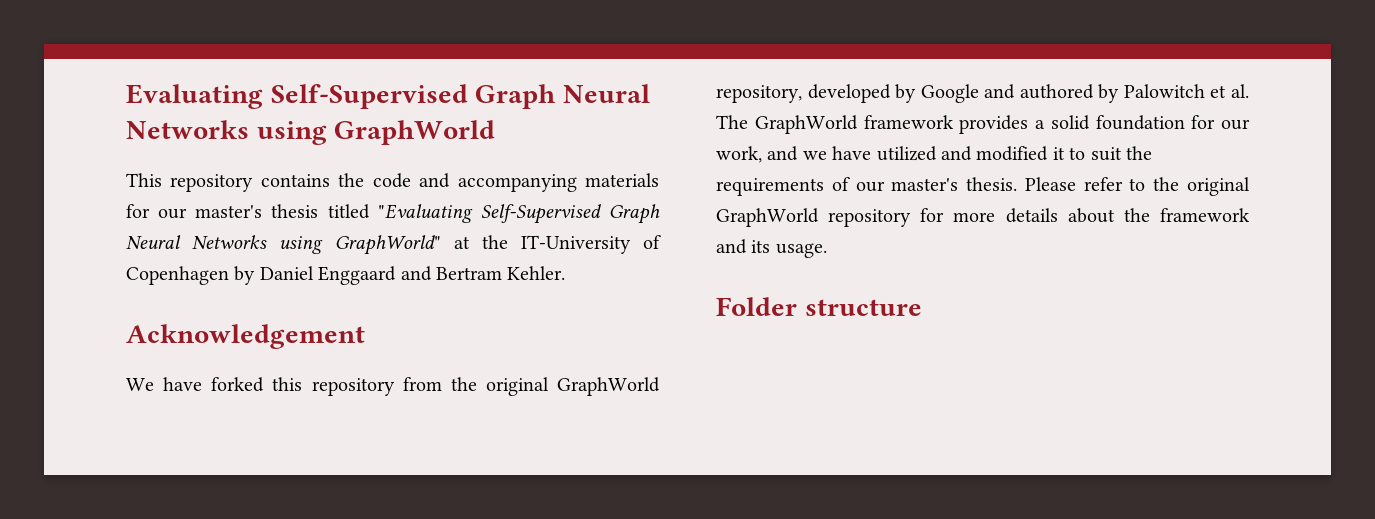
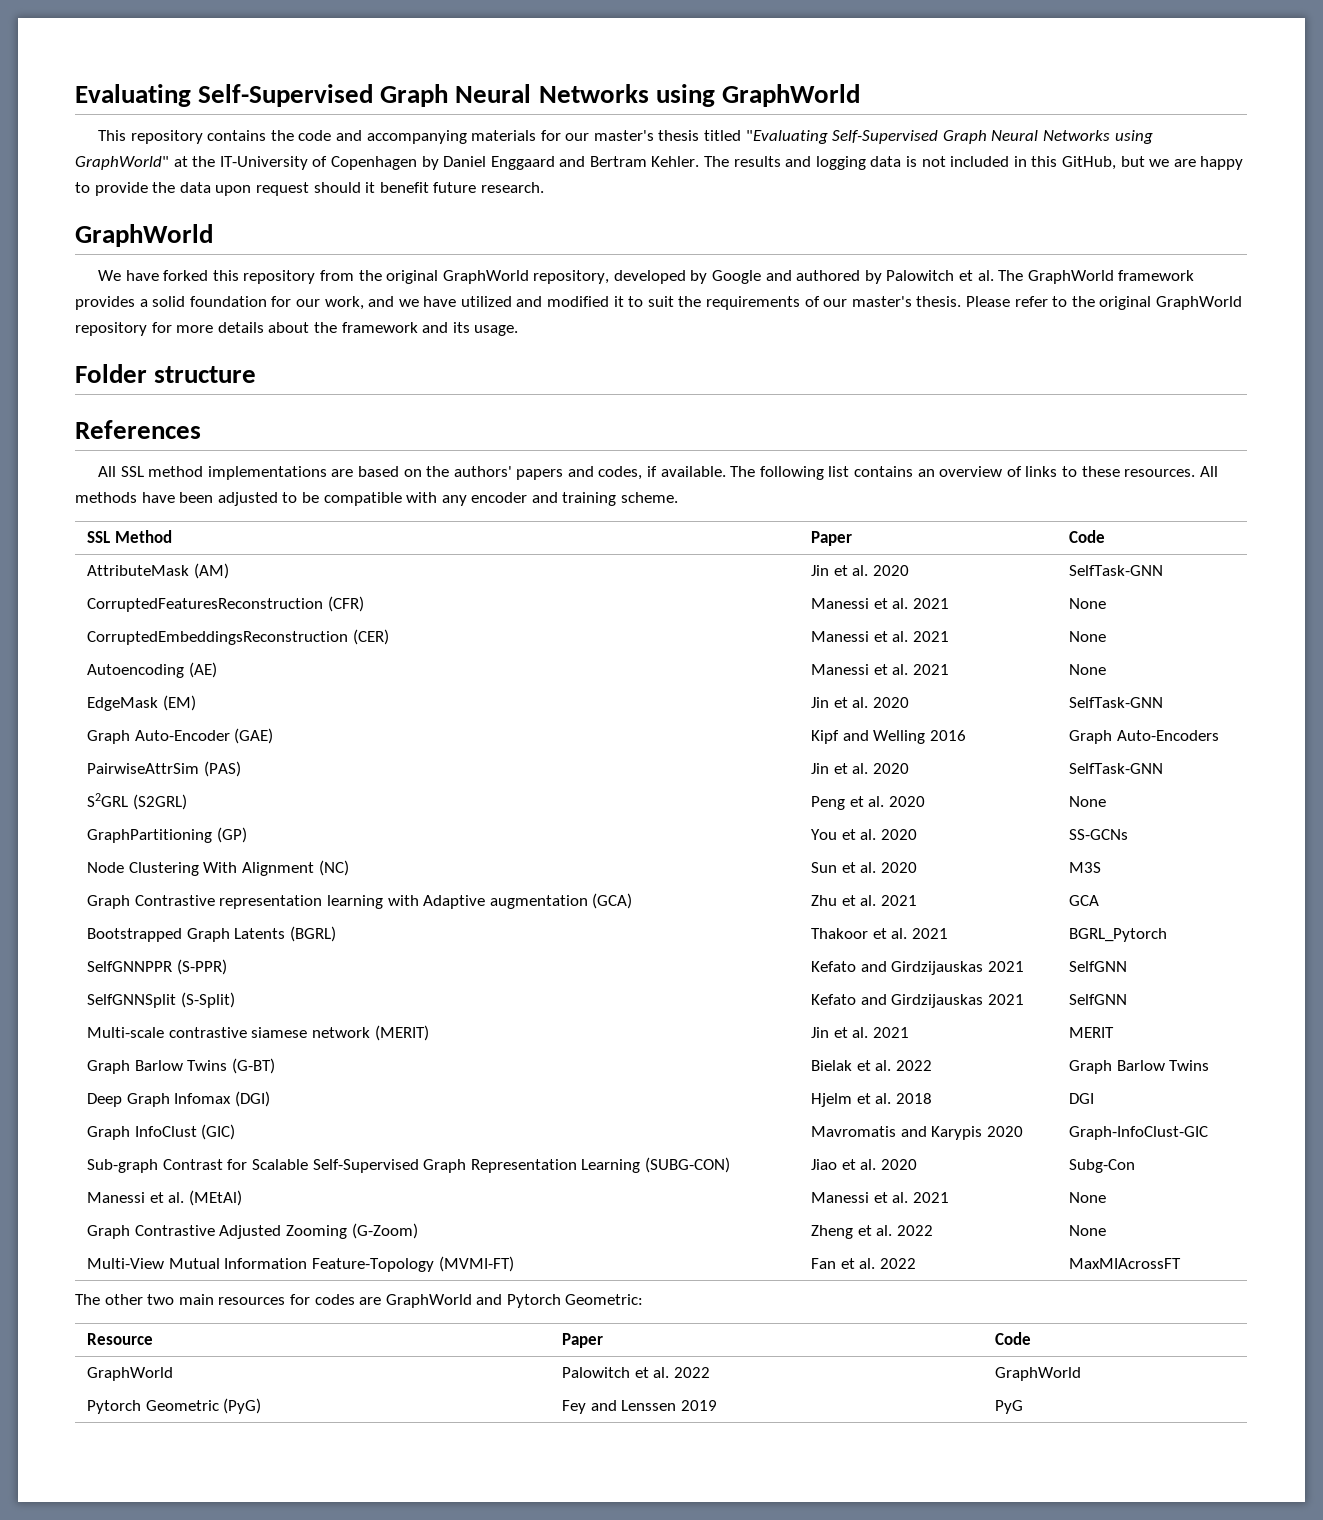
[126,324,365,349] // Acknowledgement -> [704,156,1244,170] [75,182,544,196] [75,224,213,247] The results and logging data is not included in this GitHub, but we are happy to provide the data upon request should it benefit future research. // GraphWorld
(922, 307) none -> [75,420,201,439] [97,466,1218,480] [75,492,679,506] [87,530,172,543] [811,531,853,546] [1069,530,1106,543] [87,563,229,579] [811,565,910,576] [1069,565,1164,576] [87,596,364,612] [811,598,950,609] [1069,598,1107,609] [87,629,389,645] [811,631,950,642] [1069,631,1107,642] [87,662,217,678] [811,664,950,675] [1069,664,1107,675] [87,695,196,711] [811,697,910,708] [1069,697,1164,708] [87,728,274,744] [811,730,967,744] [1069,730,1219,744] [87,761,241,777] [811,763,910,774] [1069,763,1164,774] [87,793,187,810] [811,796,926,810] [1069,796,1107,807] [87,827,247,843] [811,829,918,840] [1069,829,1129,840] [87,860,349,876] [811,862,918,873] [1069,862,1102,873] [87,893,633,909] [811,895,918,906] [1069,895,1100,906] [87,926,337,942] [811,928,949,939] [1069,928,1168,942] [87,959,227,975] [811,961,1025,975] [1069,961,1128,972] [87,992,235,1008] [811,994,1025,1008] [1069,994,1128,1005] [87,1025,429,1041] [811,1027,910,1038] [1069,1027,1115,1038] [87,1058,276,1074] [811,1060,933,1071] [1069,1060,1210,1074] [87,1091,271,1107] [811,1093,933,1107] [1069,1093,1095,1104] [87,1124,236,1140] [811,1126,1024,1140] [1069,1126,1209,1140] [87,1157,731,1173] [811,1159,918,1170] [1069,1159,1136,1173] [87,1190,243,1206] [811,1192,950,1203] [1069,1192,1107,1203] [87,1223,418,1239] [811,1225,934,1239] [1069,1225,1107,1236] [87,1256,514,1272] [811,1258,917,1269] [1069,1258,1182,1269] [75,1294,644,1308] [87,1333,154,1345] [562,1333,604,1348] [995,1332,1032,1345] [87,1367,174,1381] [562,1367,711,1378] [995,1367,1082,1381] [87,1398,262,1414] [562,1400,718,1414] [995,1400,1024,1414] // References // All SSL method implementations are based on the authors' papers and codes, if available. The following list contains an overview of links to these resources. All methods have been adjusted to be compatible with any encoder and training scheme. // SSL Method | Paper | Code // AttributeMask (AM) | Jin et al. 2020 | SelfTask-GNN // CorruptedFeaturesReconstruction (CFR) | Manessi et al. 2021 | None // CorruptedEmbeddingsReconstruction (CER) | Manessi et al. 2021 | None // Autoencoding (AE) | Manessi et al. 2021 | None // EdgeMask (EM) | Jin et al. 2020 | SelfTask-GNN // Graph Auto-Encoder (GAE) | Kipf and Welling 2016 | Graph Auto-Encoders // PairwiseAttrSim (PAS) | Jin et al. 2020 | SelfTask-GNN // S2GRL (S2GRL) | Peng et al. 2020 | None // GraphPartitioning (GP) | You et al. 2020 | SS-GCNs // Node Clustering With Alignment (NC) | Sun et al. 2020 | M3S // Graph Contrastive representation learning with Adaptive augmentation (GCA) | Zhu et al. 2021 | GCA // Bootstrapped Graph Latents (BGRL) | Thakoor et al. 2021 | BGRL_Pytorch // SelfGNNPPR (S-PPR) | Kefato and Girdzijauskas 2021 | SelfGNN // SelfGNNSplit (S-Split) | Kefato and Girdzijauskas 2021 | SelfGNN // Multi-scale contrastive siamese network (MERIT) | Jin et al. 2021 | MERIT // Graph Barlow Twins (G-BT) | Bielak et al. 2022 | Graph Barlow Twins // Deep Graph Infomax (DGI) | Hjelm et al. 2018 | DGI // Graph InfoClust (GIC) | Mavromatis and Karypis 2020 | Graph-InfoClust-GIC // Sub-graph Contrast for Scalable Self-Supervised Graph Representation Learning (SUBG-CON) | Jiao et al. 2020 | Subg-Con // Manessi et al. (MEtAl) | Manessi et al. 2021 | None // Graph Contrastive Adjusted Zooming (G-Zoom) | Zheng et al. 2022 | None // Multi-View Mutual Information Feature-Topology (MVMI-FT) | Fan et al. 2022 | MaxMIAcrossFT // The other two main resources for codes are GraphWorld and Pytorch Geometric: // Resource | Paper | Code // GraphWorld | Palowitch et al. 2022 | GraphWorld // Pytorch Geometric (PyG) | Fey and Lenssen 2019 | PyG

